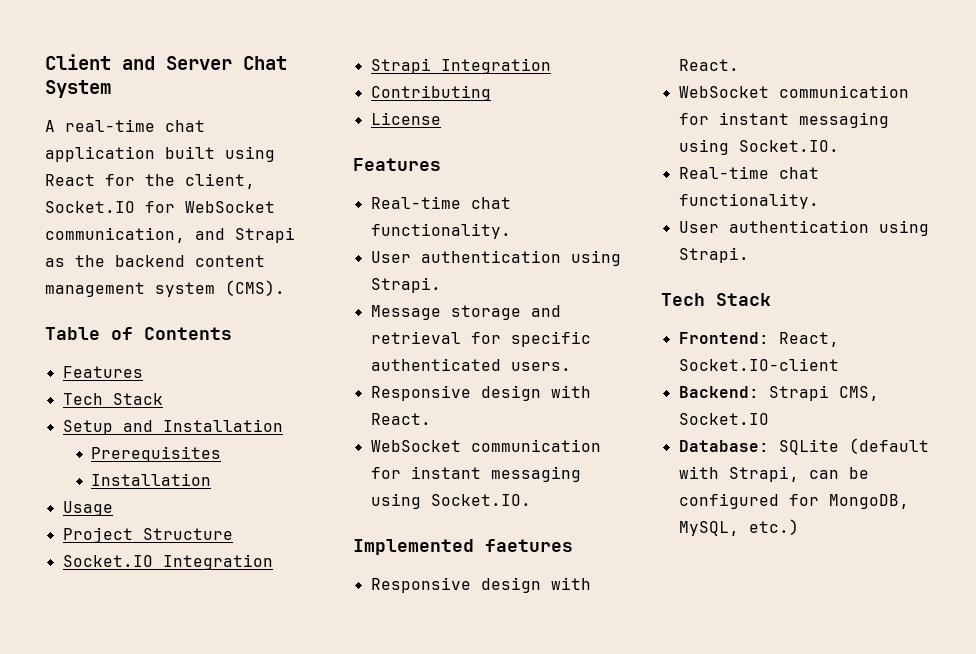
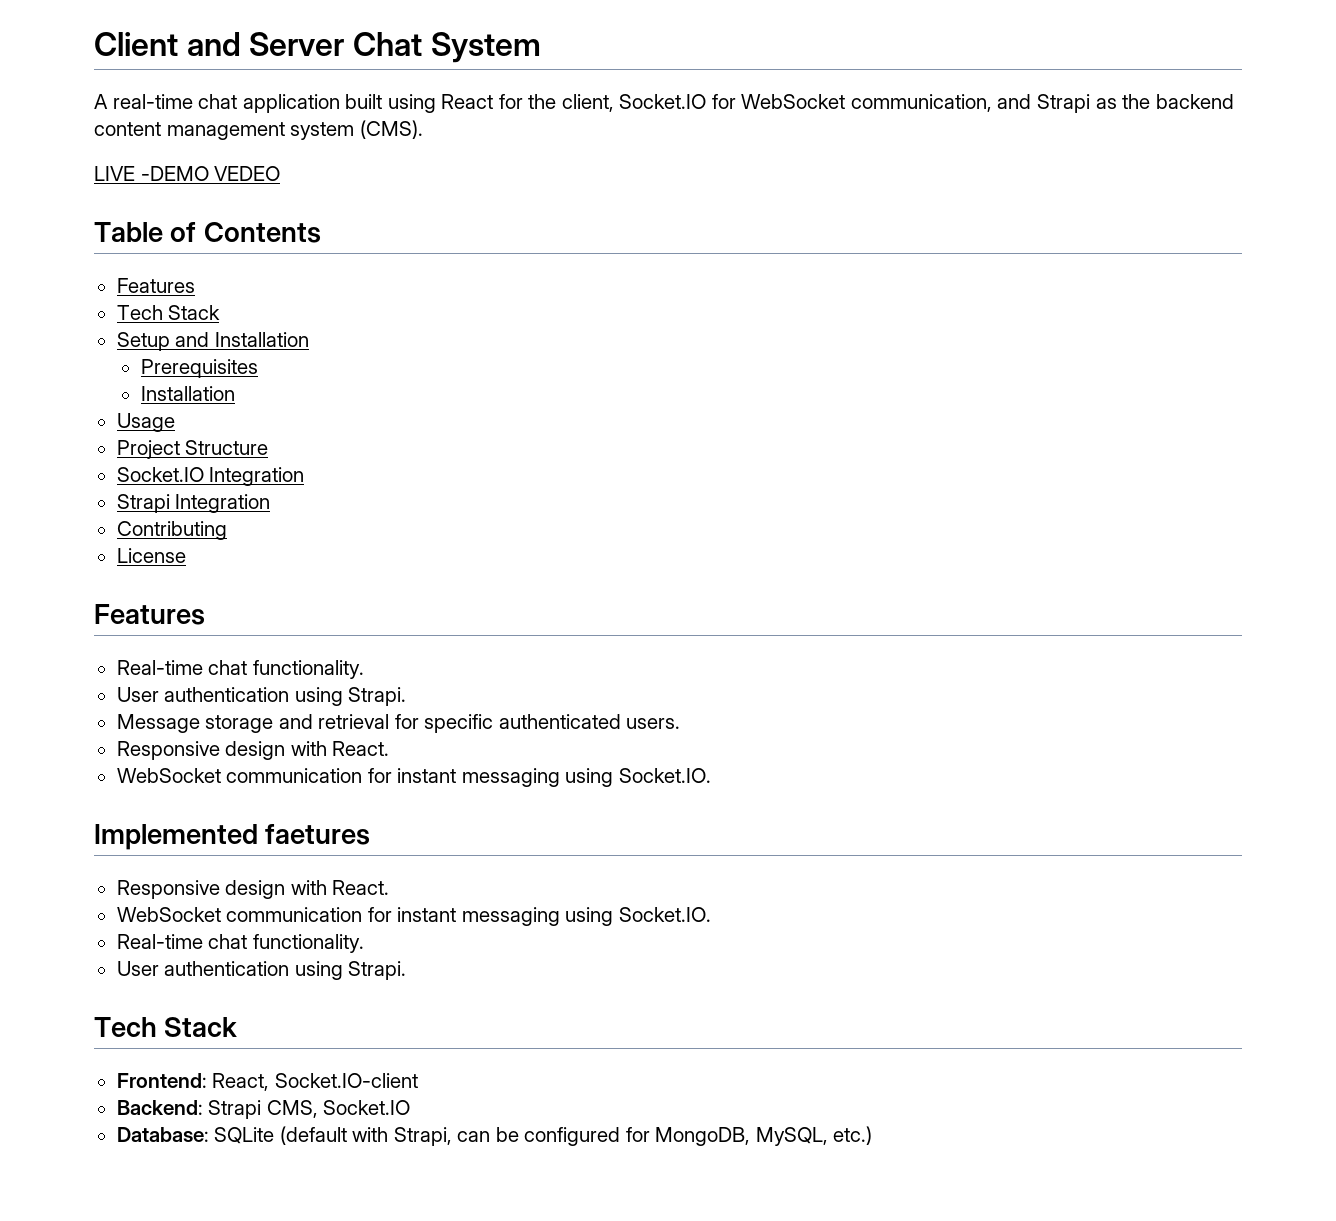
(285, 288) none -> [94,166,281,181] // LIVE -DEMO VEDEO

